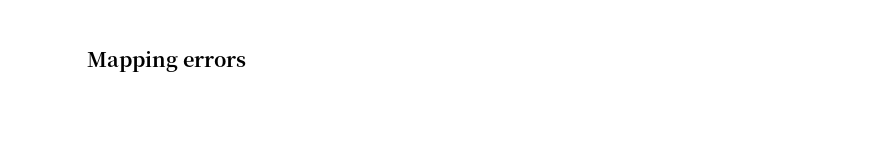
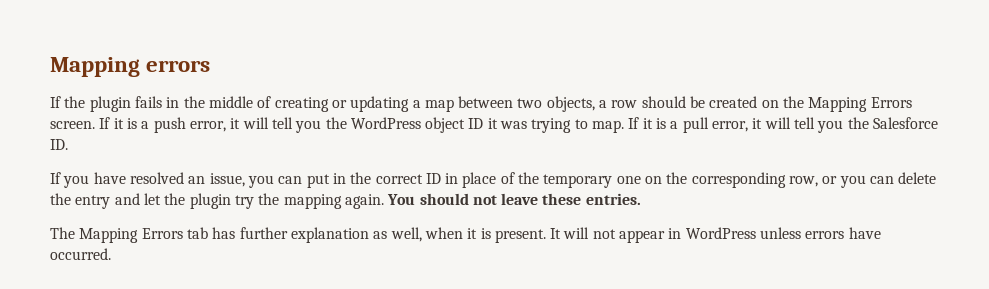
(247, 61) none -> [50,96,912,112] [50,117,938,133] [50,139,68,150] [50,172,937,188] [50,193,641,209] [50,227,881,243] [50,248,111,260] // If the plugin fails in the middle of creating or updating a map between two objects, a row should be created on the Mapping Errors screen. If it is a push error, it will tell you the WordPress object ID it was trying to map. If it is a pull error, it will tell you the Salesforce ID. // If you have resolved an issue, you can put in the correct ID in place of the temporary one on the corresponding row, or you can delete the entry and let the plugin try the mapping again. You should not leave these entries. // The Mapping Errors tab has further explanation as well, when it is present. It will not appear in WordPress unless errors have occurred.

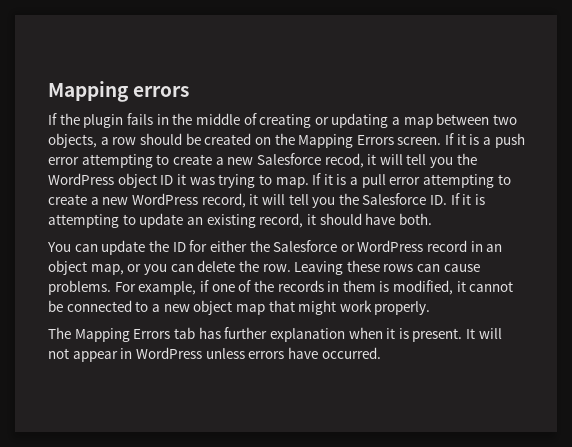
[189,121,226,132] error, -> [48,153,364,168] error attempting to create a new Salesforce recod,
[712,121,749,132] error, -> [389,174,511,188] [48,193,246,208] error attempting to create a new WordPress record,
[50,172,819,188] // If you have resolved an issue, you can put in the correct ID in place of the temporary one on the corresponding row, -> [450,193,486,205] [48,213,432,228] [47,240,503,255] [48,260,124,275] If it is attempting to update an existing record, it should have both. // You can update the ID for either the Salesforce or WordPress record in an object map,
[75,193,641,209] entry and let the plugin try the mapping again. You should not leave these entries. -> [262,260,480,275] [48,280,514,295] [48,300,431,315] row. Leaving these rows can cause problems. For example, if one of the records in them is modified, it cannot be connected to a new object map that might work properly.
[373,227,422,242] as well, -> (345, 335) none

